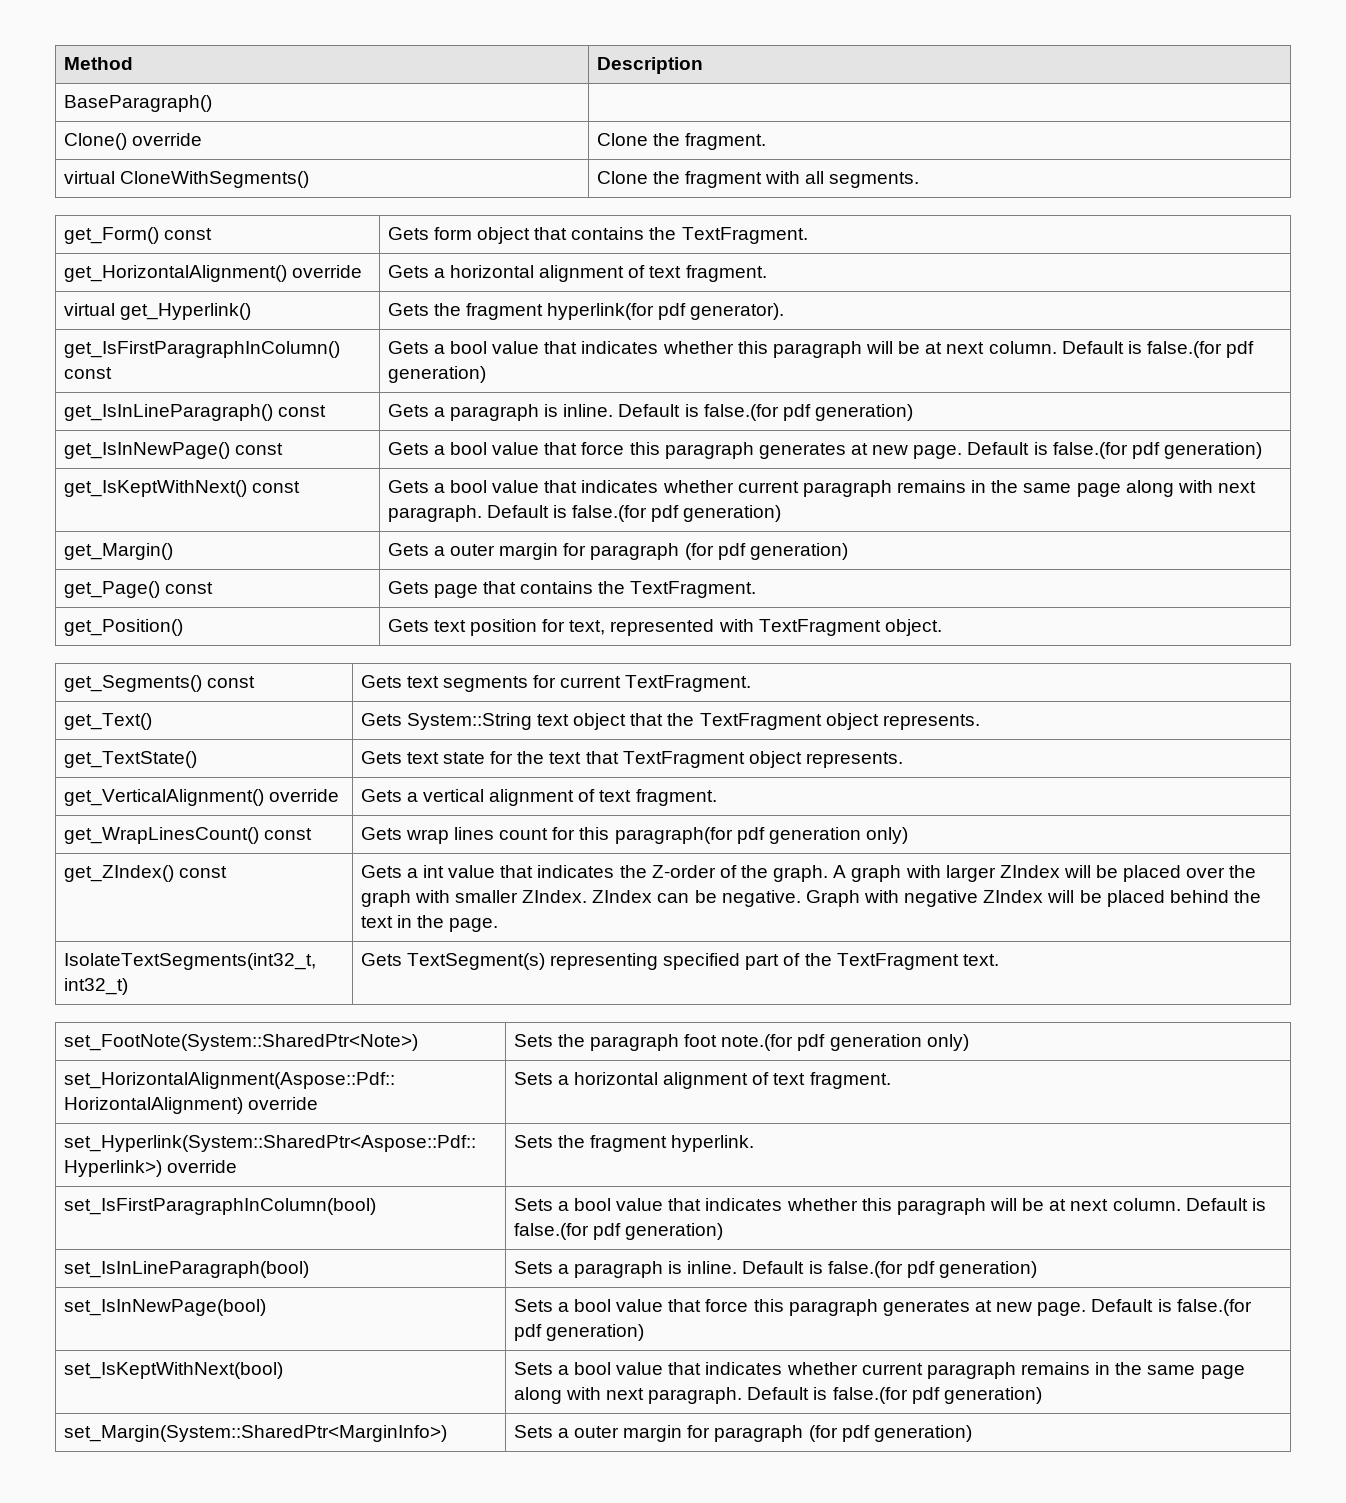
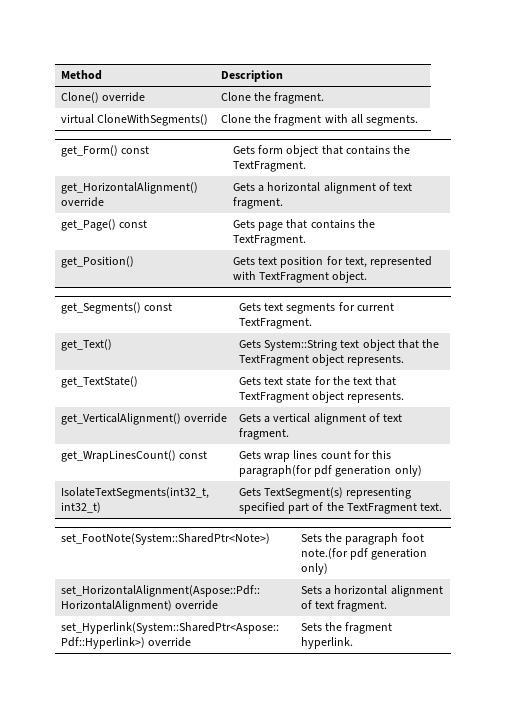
[63,95,212,112] // BaseParagraph() | -> (283, 76) none
[63,303,251,320] [387,303,785,320] [63,341,340,358] [63,367,112,379] [387,341,1255,358] [387,366,486,383] [63,404,326,421] [387,404,913,421] [63,442,283,459] [387,442,1262,459] [63,480,300,497] [387,480,1256,497] [387,505,782,522] [63,543,173,560] [387,543,848,560] // virtual get_Hyperlink() | Gets the fragment hyperlink(for pdf generator). // get_IsFirstParagraphInColumn() const | Gets a bool value that indicates whether this paragraph will be at next column. Default is false.(for pdf generation) // get_IsInLineParagraph() const | Gets a paragraph is inline. Default is false.(for pdf generation) // get_IsInNewPage() const | Gets a bool value that force this paragraph generates at new page. Default is false.(for pdf generation) // get_IsKeptWithNext() const | Gets a bool value that indicates whether current paragraph remains in the same page along with next paragraph. Default is false.(for pdf generation) // get_Margin() | Gets a outer margin for paragraph (for pdf generation) -> (283, 203) none
[63,865,227,882] [360,865,1257,882] [360,890,1261,907] [360,915,499,932] // get_ZIndex() const | Gets a int value that indicates the Z-order of the graph. A graph with larger ZIndex will be placed over the graph with smaller ZIndex. ZIndex can be negative. Graph with negative ZIndex will be placed behind the text in the page. -> (422, 471) none
[63,1198,376,1215] [513,1198,1266,1215] [513,1223,724,1240] [63,1261,309,1278] [513,1261,1037,1278] [63,1299,266,1316] [513,1299,1252,1316] [513,1324,644,1341] [63,1362,283,1379] [513,1362,1245,1379] [513,1387,1042,1404] [63,1425,447,1442] [513,1425,972,1442] // set_IsFirstParagraphInColumn(bool) | Sets a bool value that indicates whether this paragraph will be at next column. Default is false.(for pdf generation) // set_IsInLineParagraph(bool) | Sets a paragraph is inline. Default is false.(for pdf generation) // set_IsInNewPage(bool) | Sets a bool value that force this paragraph generates at new page. Default is false.(for pdf generation) // set_IsKeptWithNext(bool) | Sets a bool value that indicates whether current paragraph remains in the same page along with next paragraph. Default is false.(for pdf generation) // set_Margin(System::SharedPtr<MarginInfo>) | Sets a outer margin for paragraph (for pdf generation) -> (353, 643) none

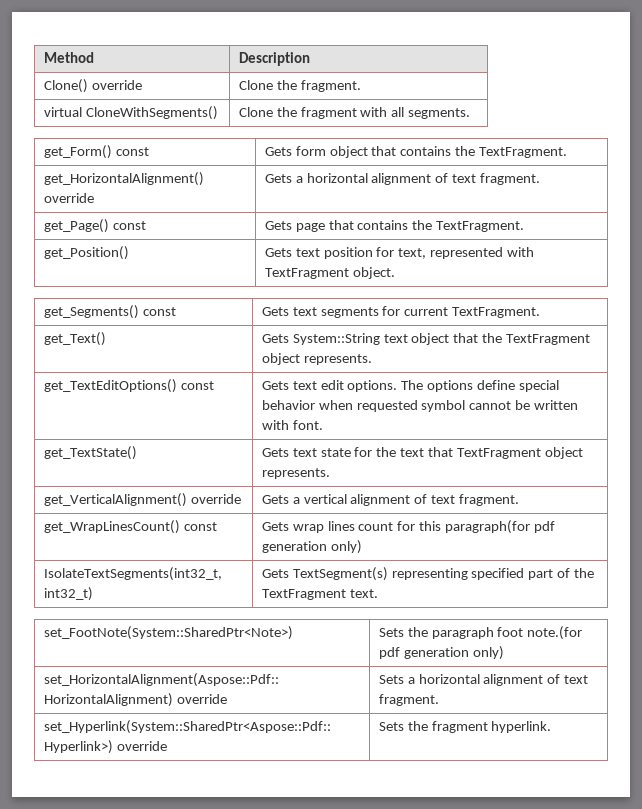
(405, 360) none -> [43,379,214,393] [261,380,560,392] [261,400,579,412] [261,420,323,430] // get_TextEditOptions() const | Gets text edit options. The options define special behavior when requested symbol cannot be written with font.

